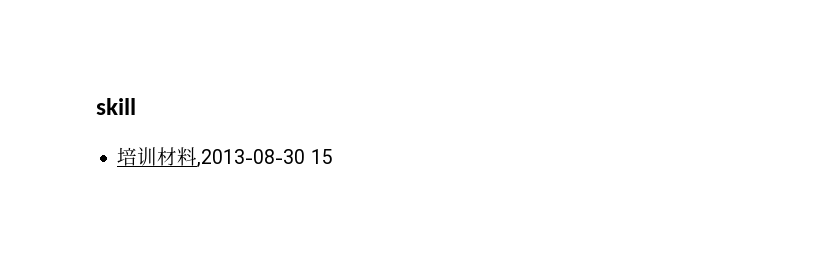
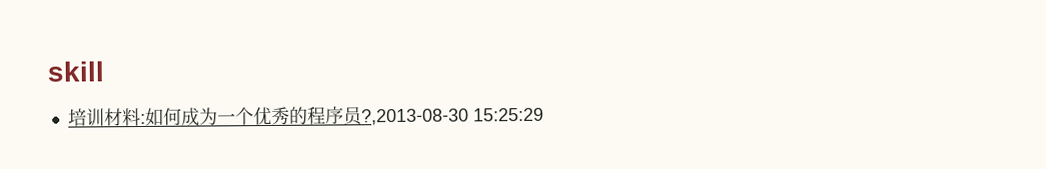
[197,149,333,168] ,2013-08-30 15 -> [139,106,544,126] :如何成为一个优秀的程序员?,2013-08-30 15:25:29

